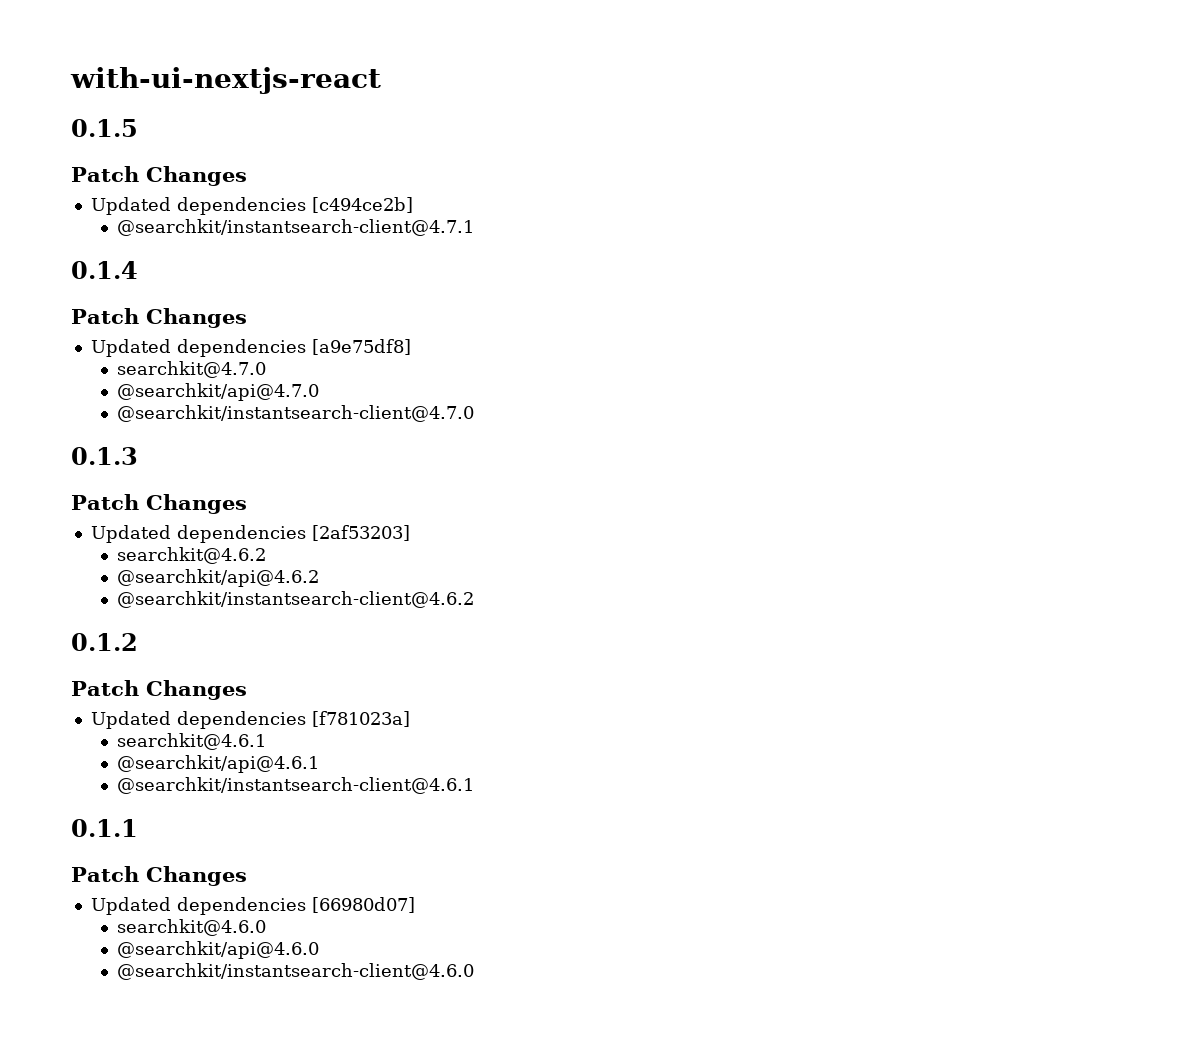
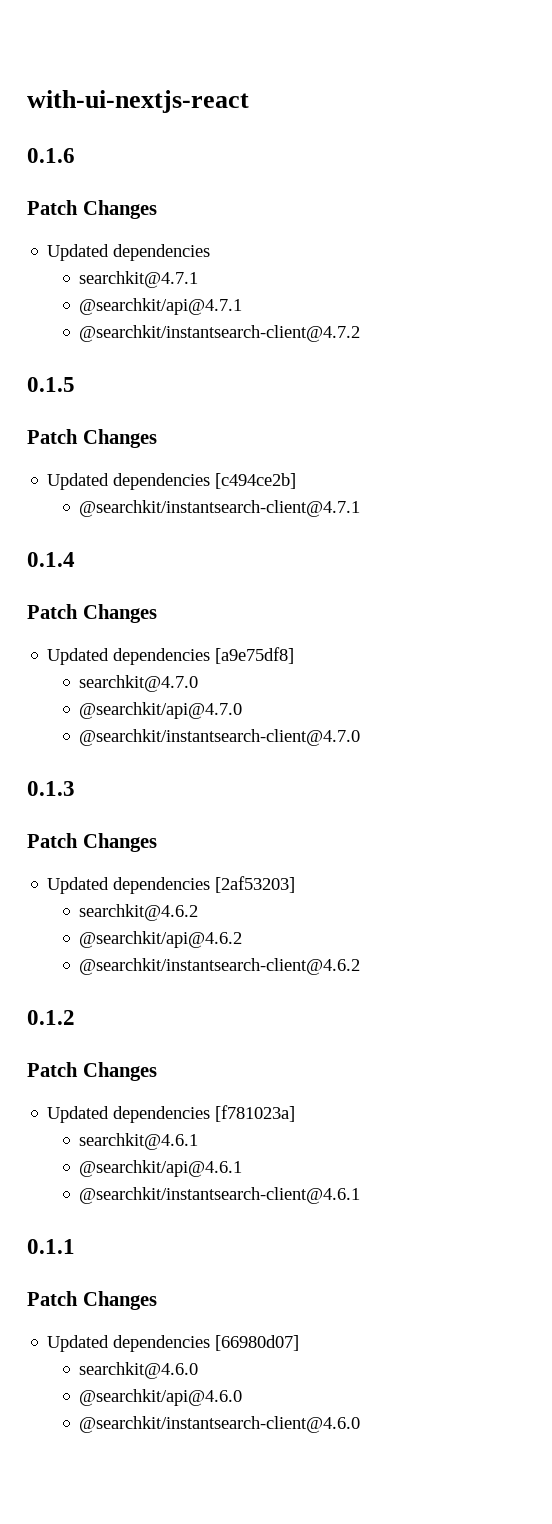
(381, 80) none -> [27,148,75,163] [27,200,157,219] [47,244,211,261] [79,271,199,288] [79,298,243,315] [79,325,361,342] // 0.1.6 // Patch Changes // Updated dependencies // searchkit@4.7.1 // @searchkit/api@4.7.1 // @searchkit/instantsearch-client@4.7.2

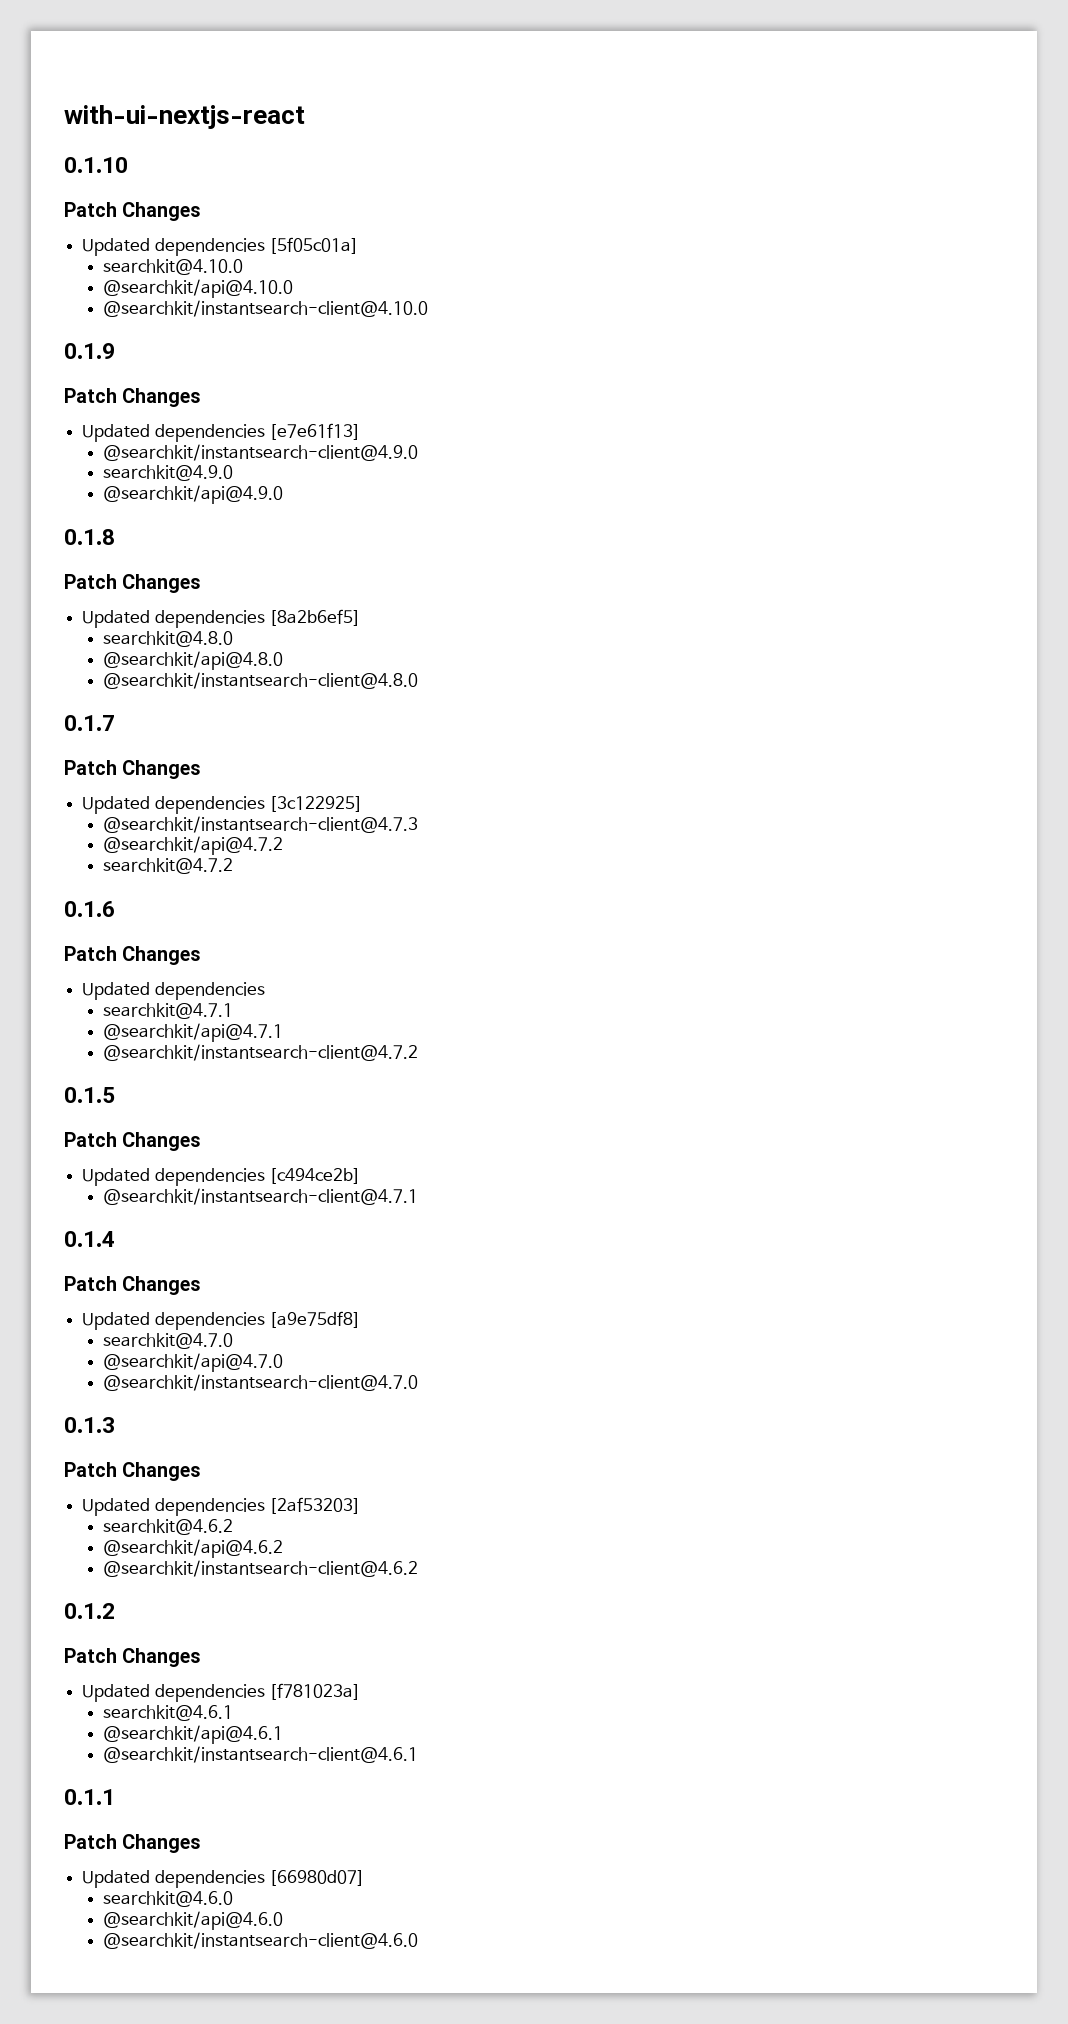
(249, 101) none -> [64,157,128,173] [64,202,201,221] [82,237,360,256] [102,259,243,275] [102,279,293,298] [102,300,428,317] [64,343,115,359] [64,388,201,407] [82,423,362,442] [102,444,418,461] [102,465,233,481] [102,485,283,504] [64,529,115,545] [64,574,201,593] [82,609,362,628] [102,631,233,647] [102,651,283,670] [102,672,418,689] [64,715,115,731] [64,760,201,779] [82,796,364,814] [102,816,418,833] [102,836,283,855] [102,858,233,874] // 0.1.10 // Patch Changes // Updated dependencies [5f05c01a] // searchkit@4.10.0 // @searchkit/api@4.10.0 // @searchkit/instantsearch-client@4.10.0 // 0.1.9 // Patch Changes // Updated dependencies [e7e61f13] // @searchkit/instantsearch-client@4.9.0 // searchkit@4.9.0 // @searchkit/api@4.9.0 // 0.1.8 // Patch Changes // Updated dependencies [8a2b6ef5] // searchkit@4.8.0 // @searchkit/api@4.8.0 // @searchkit/instantsearch-client@4.8.0 // 0.1.7 // Patch Changes // Updated dependencies [3c122925] // @searchkit/instantsearch-client@4.7.3 // @searchkit/api@4.7.2 // searchkit@4.7.2

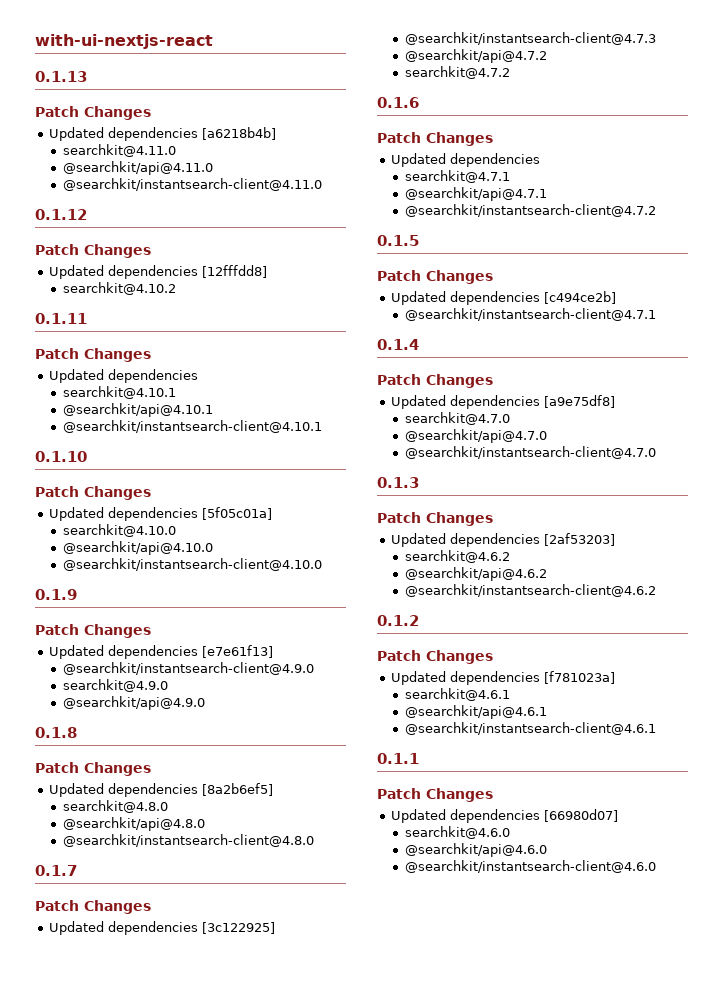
(305, 117) none -> [35,71,87,82] [35,106,151,120] [48,127,276,141] [62,144,176,157] [62,161,213,175] [62,178,322,191] [35,209,87,220] [35,244,151,258] [48,265,267,279] [62,282,176,295] [35,313,87,324] [35,348,151,362] [48,369,198,383] [62,386,176,399] [62,403,213,417] [62,420,322,433] // 0.1.13 // Patch Changes // Updated dependencies [a6218b4b] // searchkit@4.11.0 // @searchkit/api@4.11.0 // @searchkit/instantsearch-client@4.11.0 // 0.1.12 // Patch Changes // Updated dependencies [12fffdd8] // searchkit@4.10.2 // 0.1.11 // Patch Changes // Updated dependencies // searchkit@4.10.1 // @searchkit/api@4.10.1 // @searchkit/instantsearch-client@4.10.1

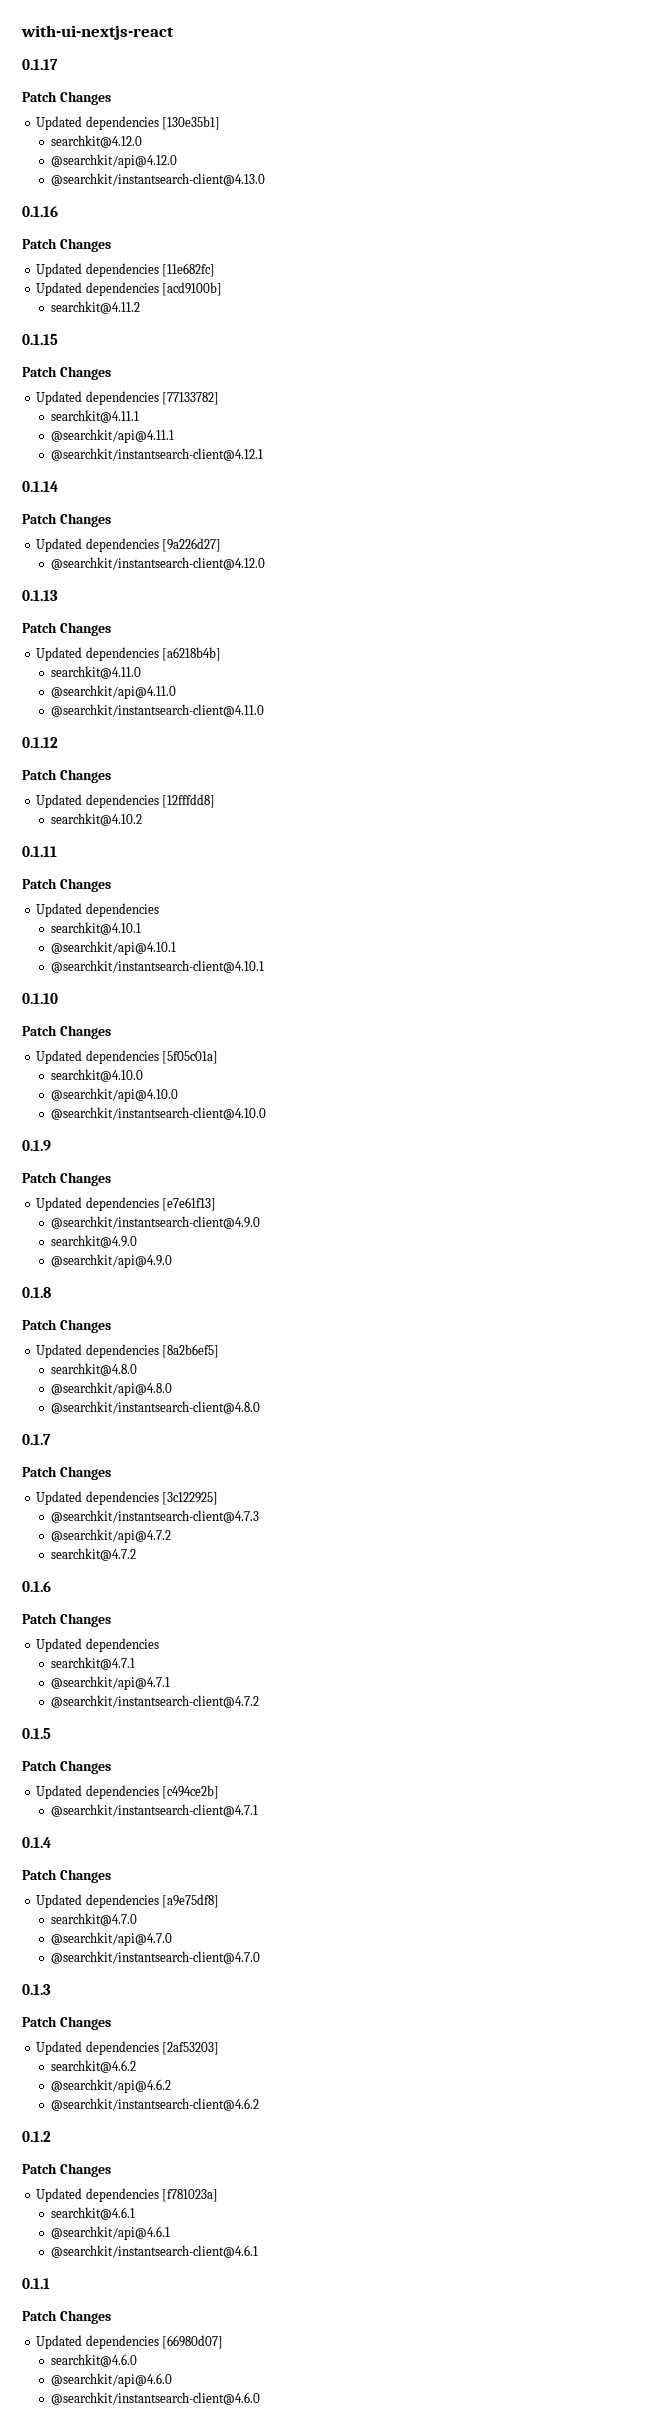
(213, 41) none -> [22,59,58,70] [22,91,111,105] [36,116,221,130] [50,135,142,148] [50,154,177,168] [50,173,265,186] [22,206,58,217] [22,238,111,252] [36,263,216,277] [36,282,223,296] [50,301,140,314] [22,334,58,345] [22,366,111,380] [36,391,220,405] [50,410,139,423] [50,429,174,443] [50,448,263,461] [22,481,58,492] [22,513,111,527] [36,538,222,552] [50,557,265,570] // 0.1.17 // Patch Changes // Updated dependencies [130e35b1] // searchkit@4.12.0 // @searchkit/api@4.12.0 // @searchkit/instantsearch-client@4.13.0 // 0.1.16 // Patch Changes // Updated dependencies [11e682fc] // Updated dependencies [acd9100b] // searchkit@4.11.2 // 0.1.15 // Patch Changes // Updated dependencies [77133782] // searchkit@4.11.1 // @searchkit/api@4.11.1 // @searchkit/instantsearch-client@4.12.1 // 0.1.14 // Patch Changes // Updated dependencies [9a226d27] // @searchkit/instantsearch-client@4.12.0

